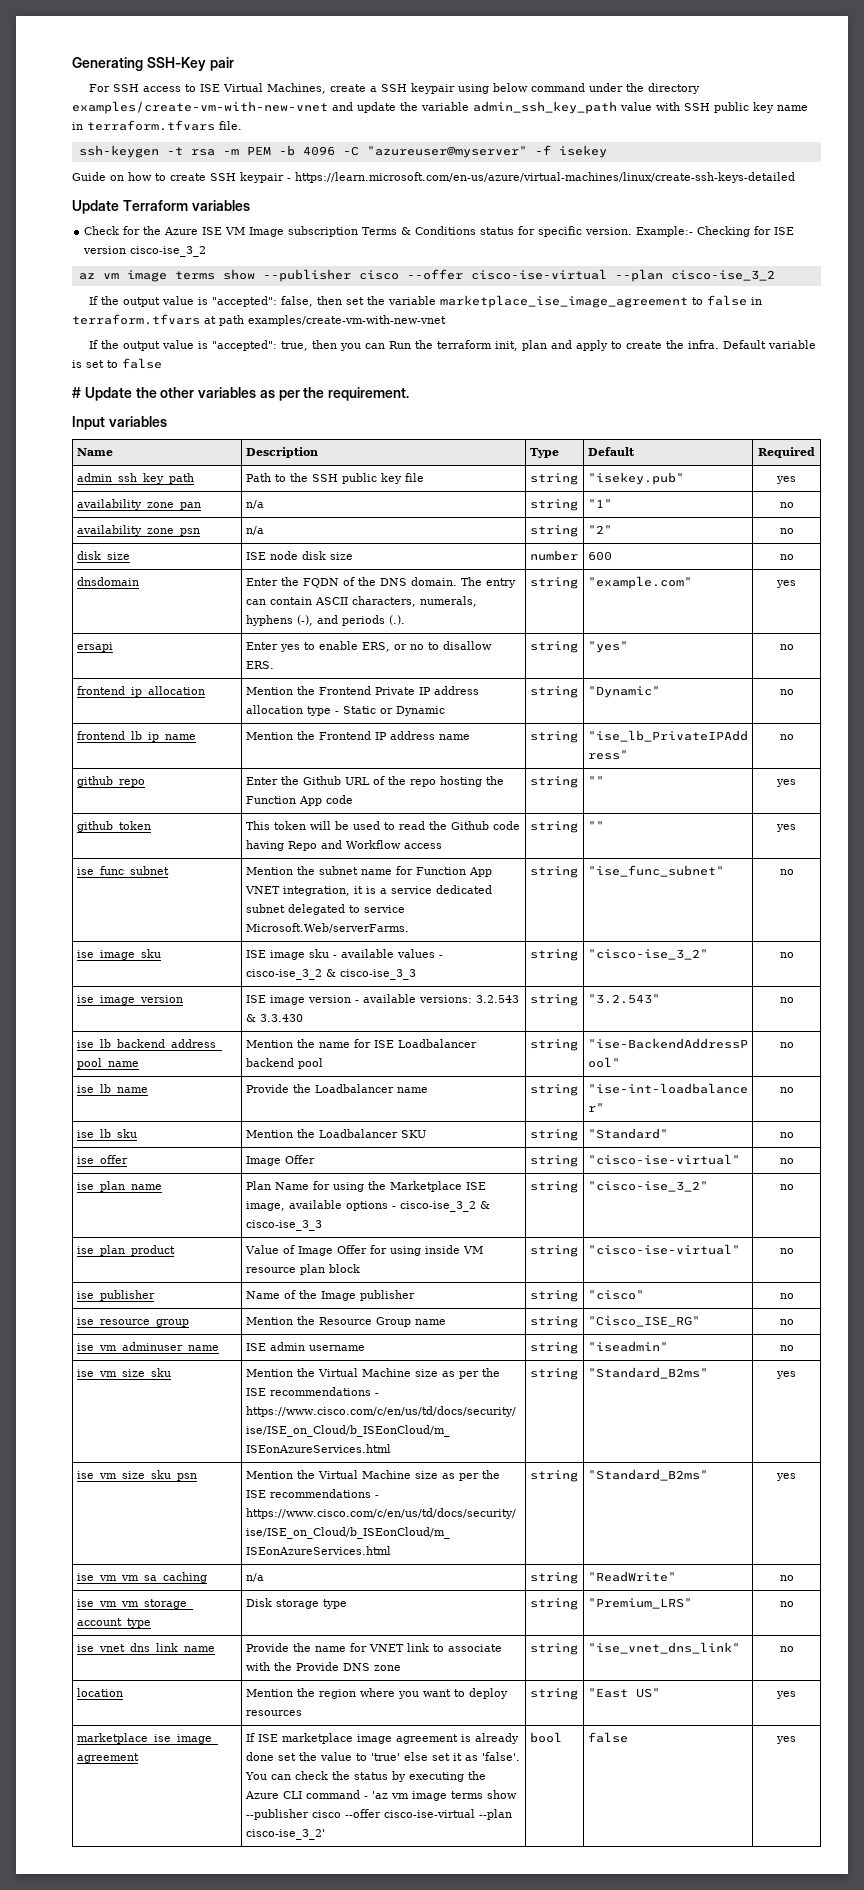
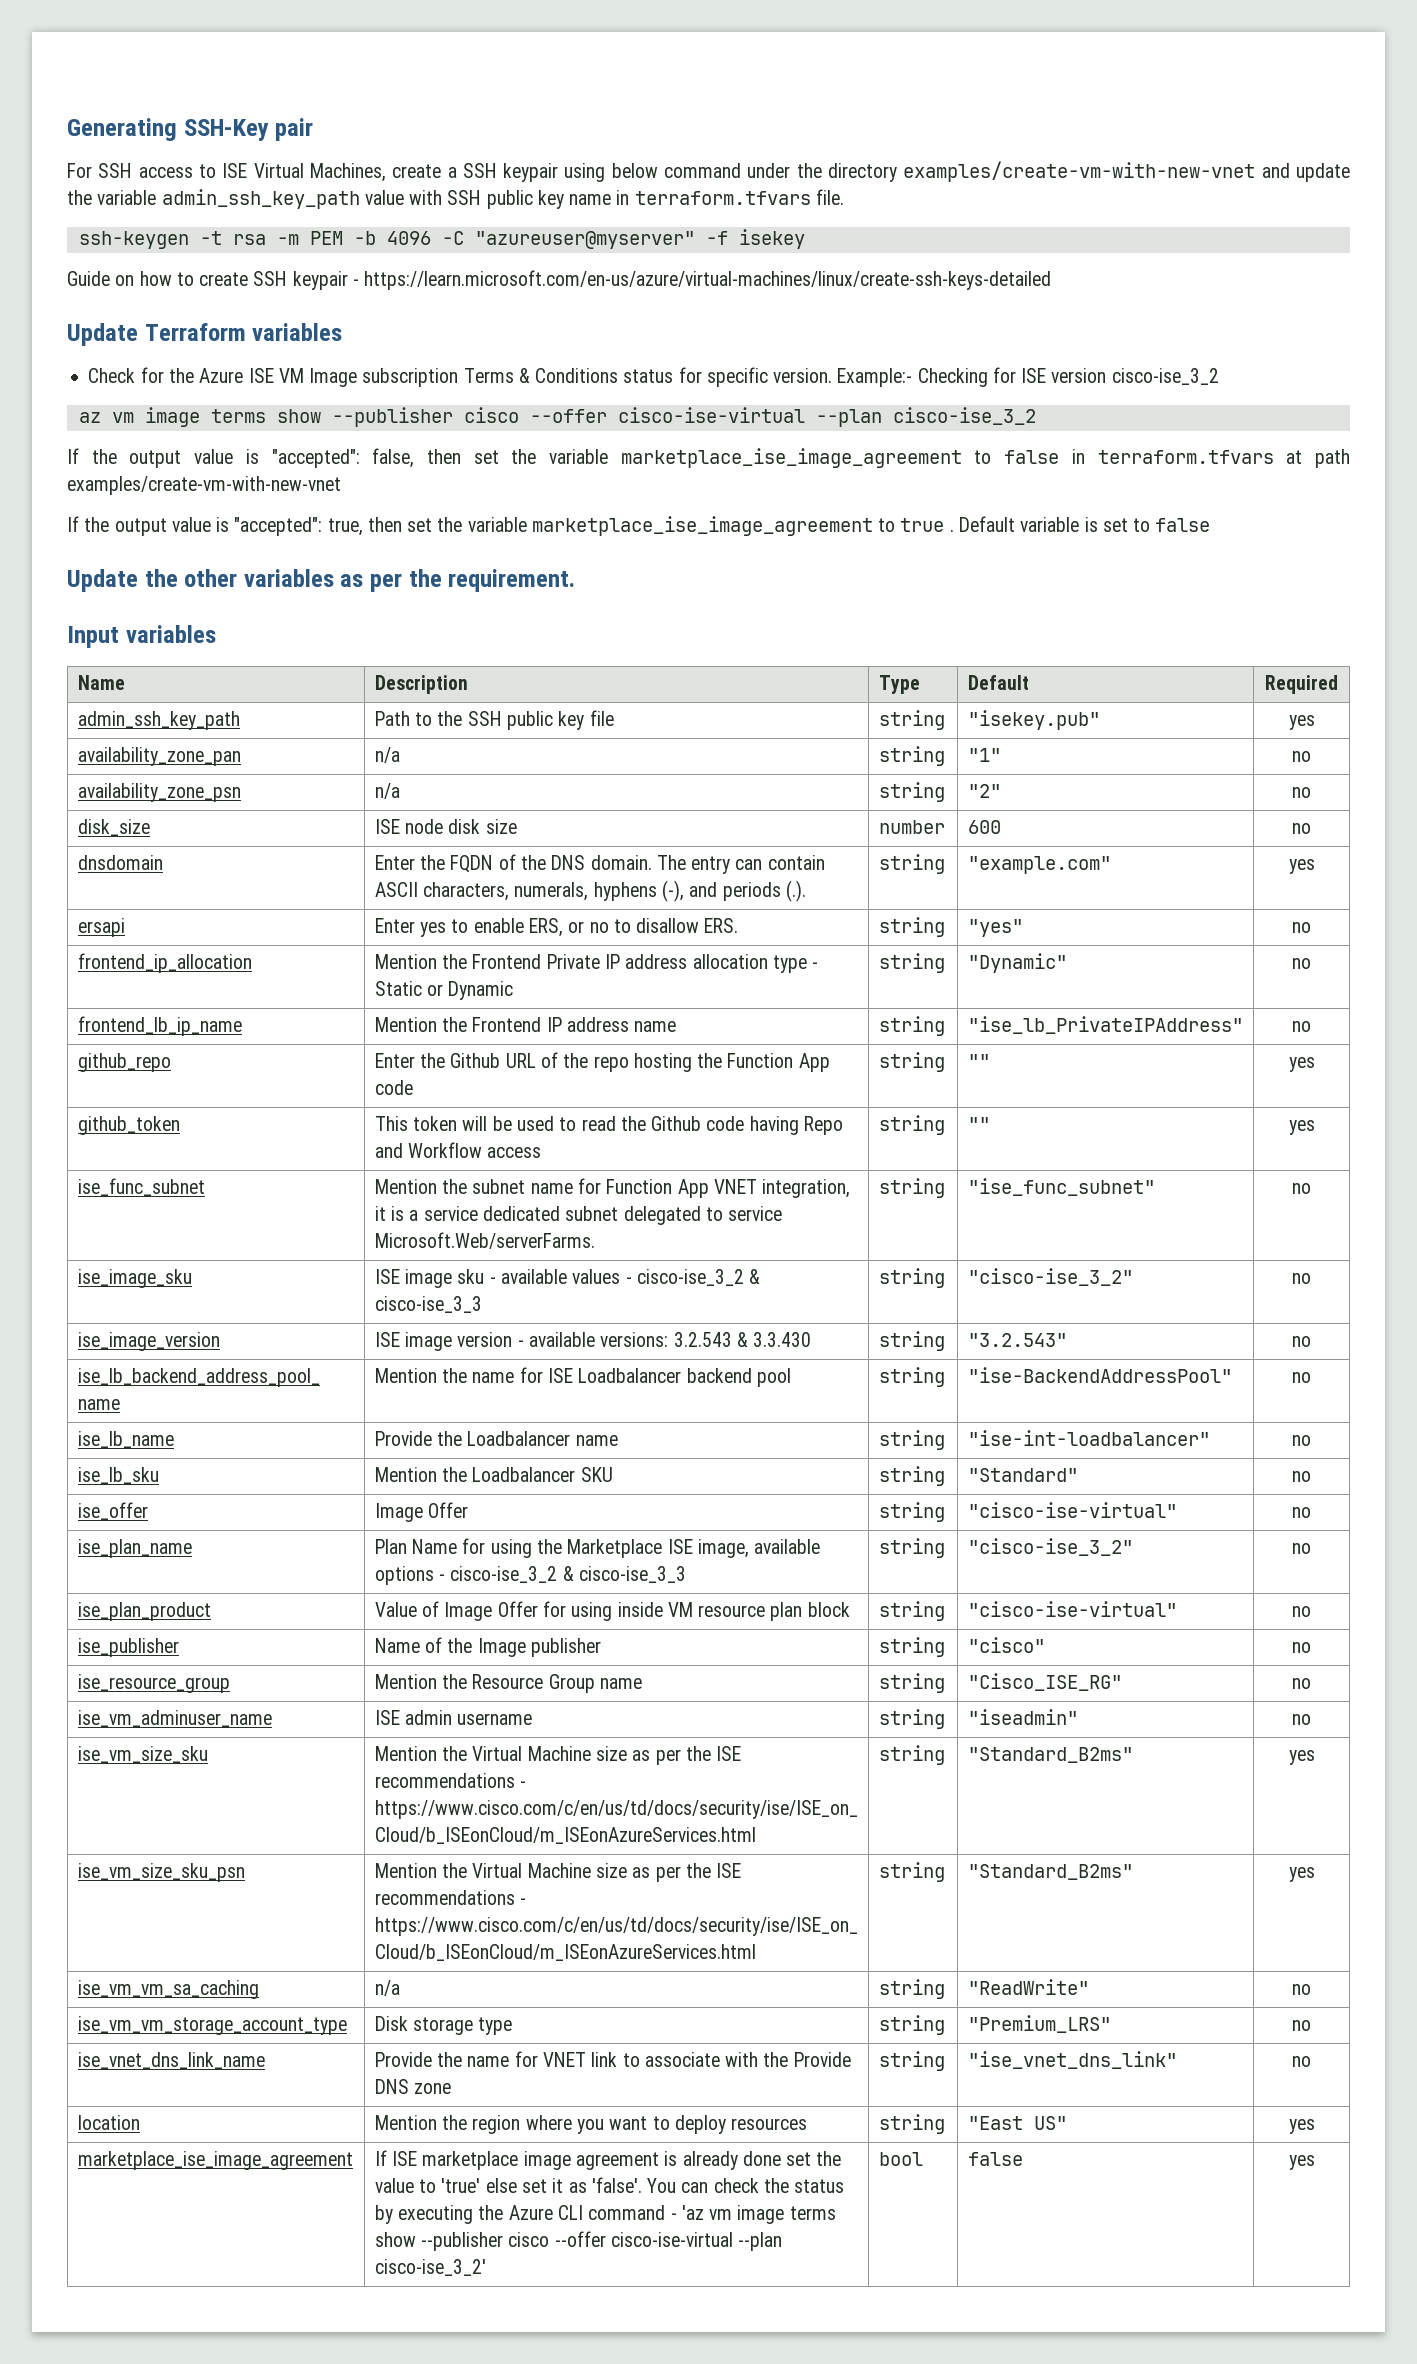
[339,340,719,351] you can Run the terraform init, plan and apply to create the infra. -> [407,516,954,536] set the variable marketplace_ise_image_agreement to true .
[72,387,81,398] # -> (1211, 525) none

